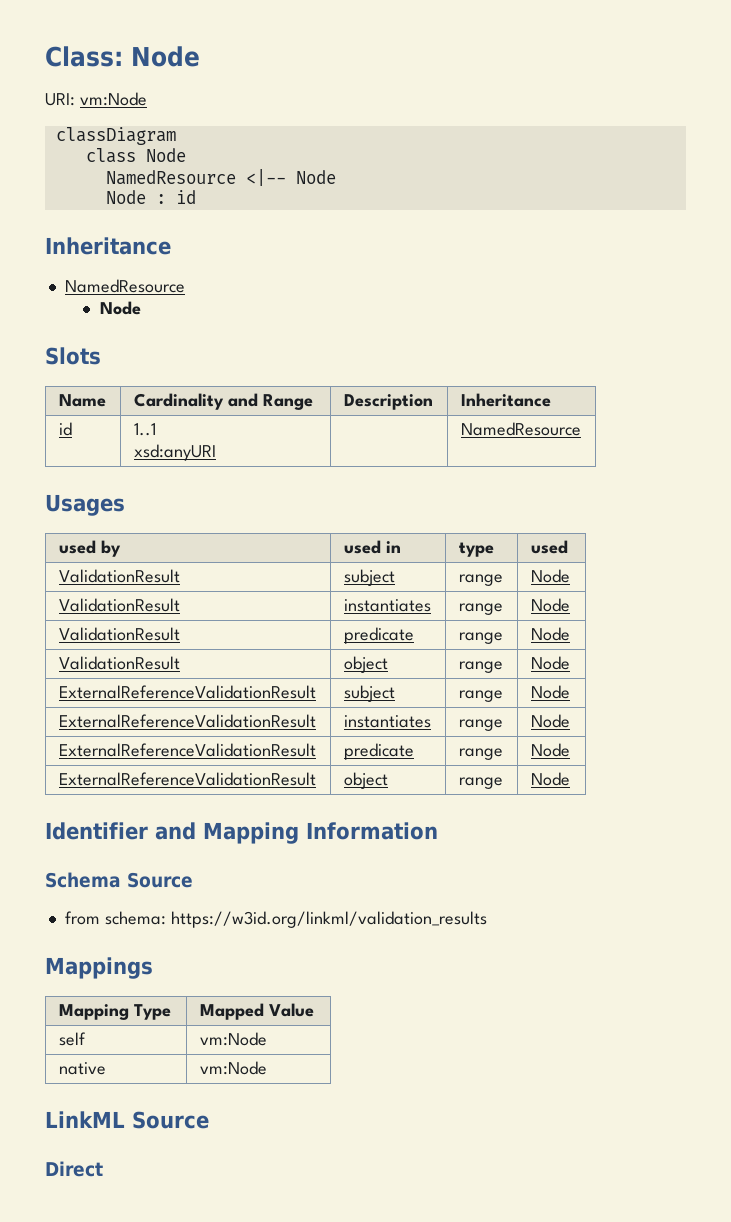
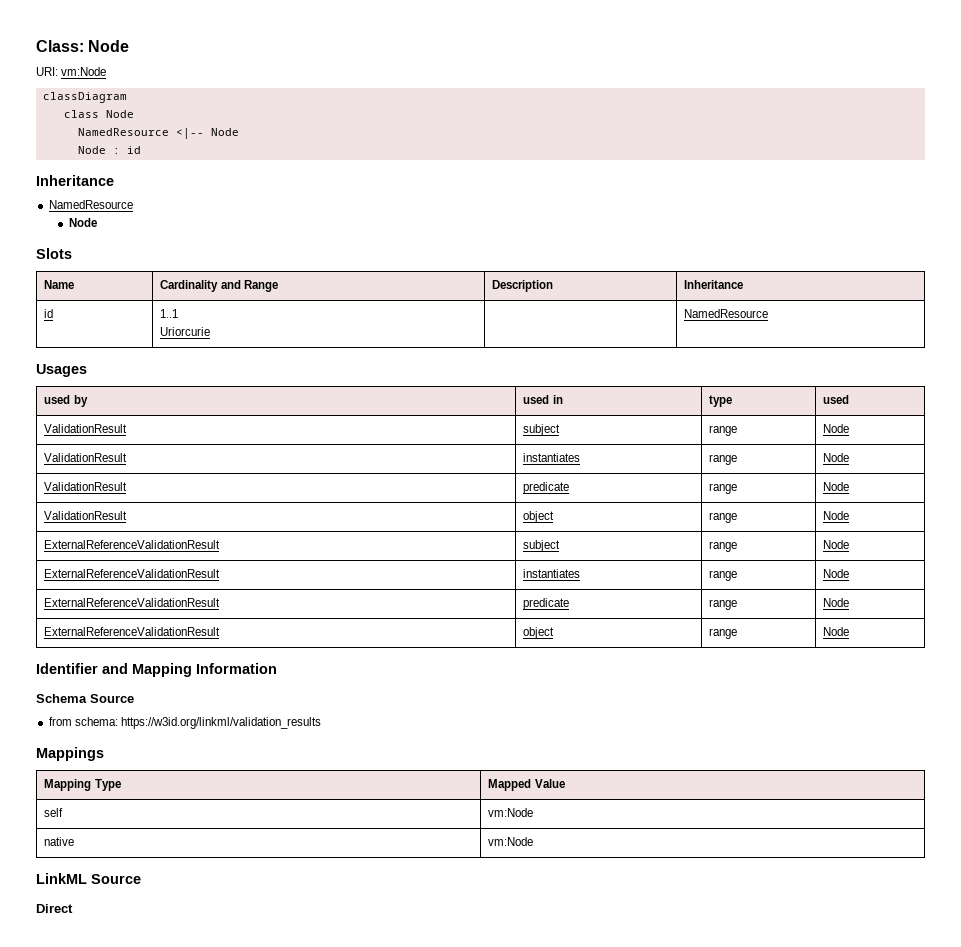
[133,444,216,461] xsd:anyURI -> [160,327,211,336] Uriorcurie

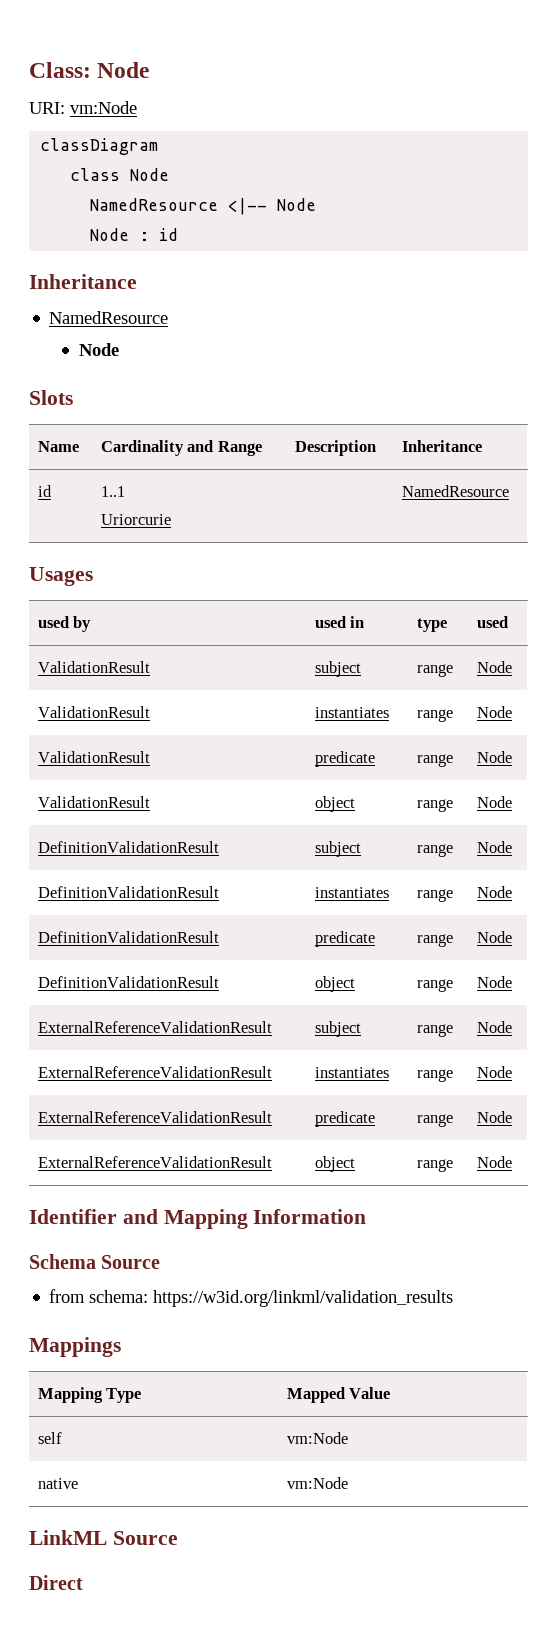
(850, 515) none -> [37,841,219,853] [314,841,361,857] [416,844,453,857] [476,841,512,853] [37,886,219,898] [314,887,389,898] [416,889,453,902] [476,886,512,898] [37,931,219,943] [314,931,375,947] [416,934,453,947] [476,931,512,943] [37,976,219,988] [314,976,355,992] [416,979,453,992] [476,976,512,988] // DefinitionValidationResult | subject | range | Node // DefinitionValidationResult | instantiates | range | Node // DefinitionValidationResult | predicate | range | Node // DefinitionValidationResult | object | range | Node

